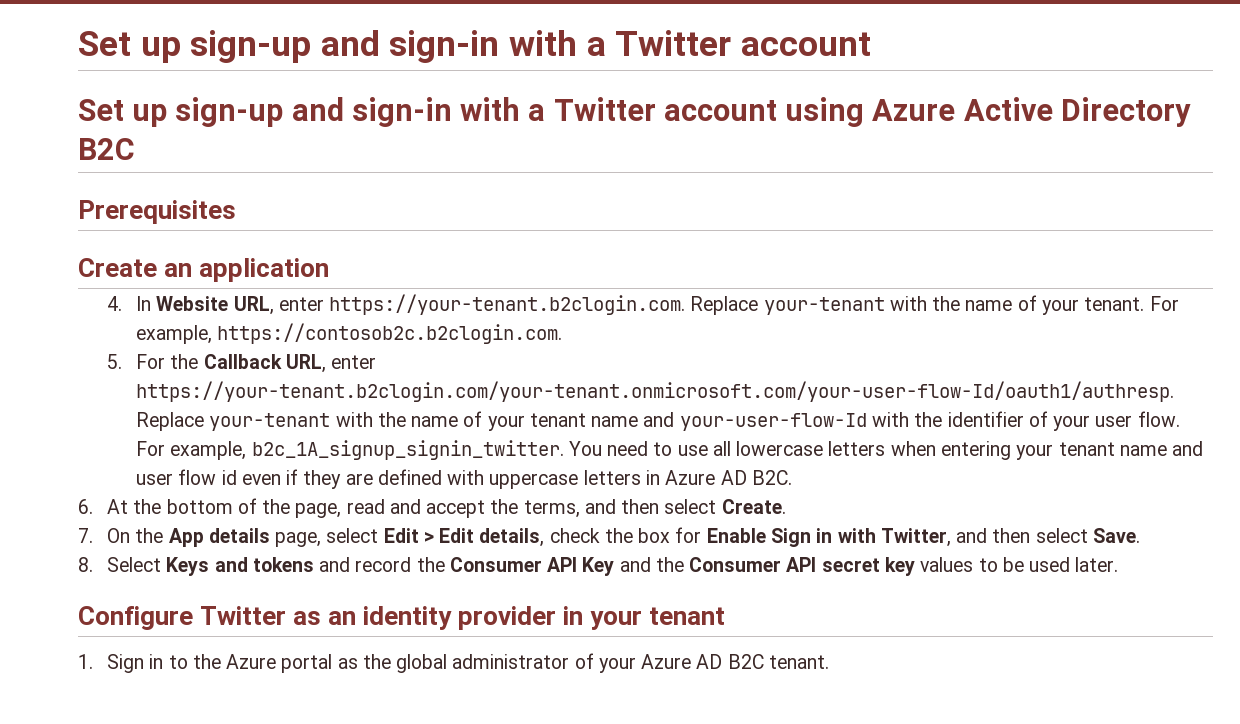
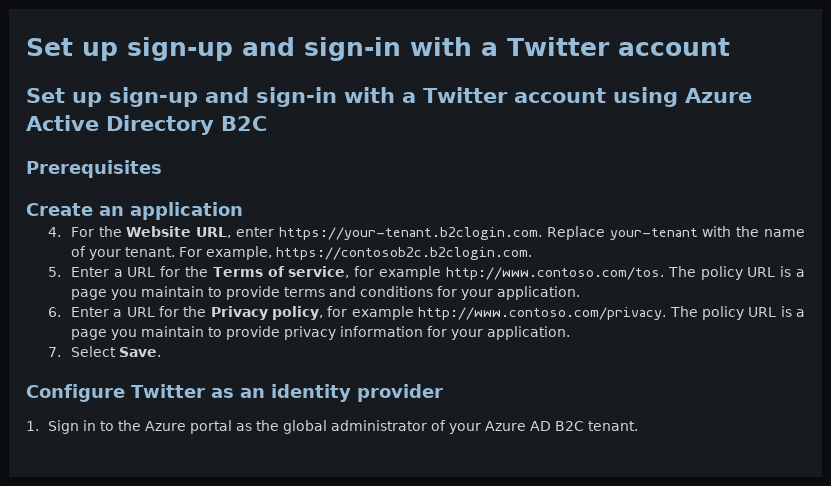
[136,296,152,311] In -> [70,226,122,237] For the
[136,354,377,373] [136,381,1175,402] [136,411,1180,431] [136,440,1204,460] [136,469,792,489] [78,498,786,518] [78,527,1140,547] [78,557,1119,576] For the Callback URL, enter https://your-tenant.b2clogin.com/your-tenant.onmicrosoft.com/your-user-flow-Id/oauth1/authresp. Replace your-tenant with the name of your tenant name and your-user-flow-Id with the identifier of your user flow. For example, b2c_1A_signup_signin_twitter. You need to use all lowercase letters when entering your tenant name and user flow id even if they are defined with uppercase letters in Azure AD B2C. // 6. At the bottom of the page, read and accept the terms, and then select Create. // 7. On the App details page, select Edit > Edit details, check the box for Enable Sign in with Twitter, and then select Save. // 8. Select Keys and tokens and record the Consumer API Key and the Consumer API secret key values to be used later. -> [70,266,806,280] [70,286,580,300] [48,306,805,320] [70,326,570,340] [48,346,161,357] Enter a URL for the Terms of service, for example http://www.contoso.com/tos. The policy URL is a page you maintain to provide terms and conditions for your application. // 6. Enter a URL for the Privacy policy, for example http://www.contoso.com/privacy. The policy URL is a page you maintain to provide privacy information for your application. // 7. Select Save.
[563,606,726,630] in your tenant -> (443, 393) none

